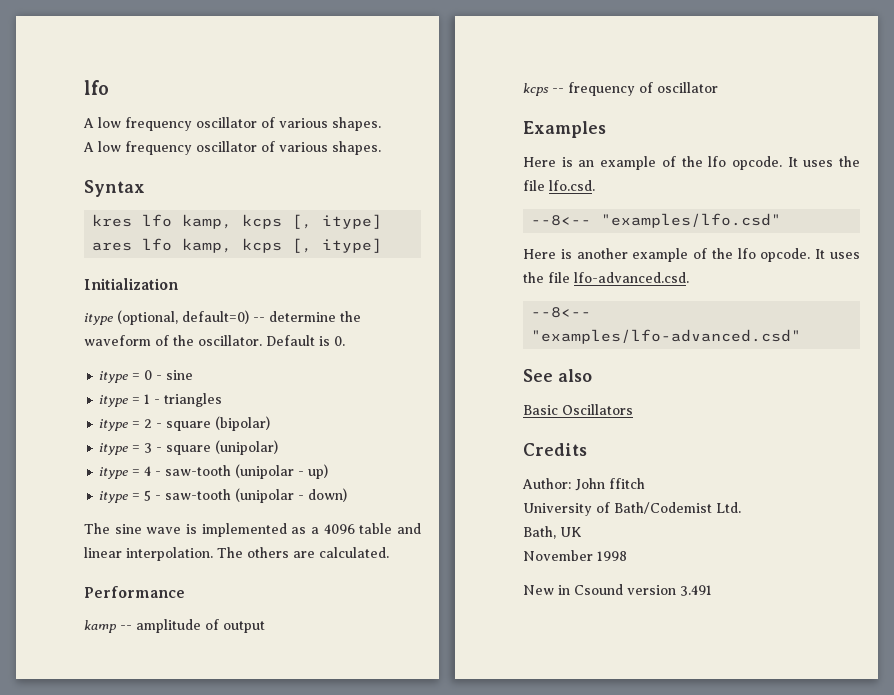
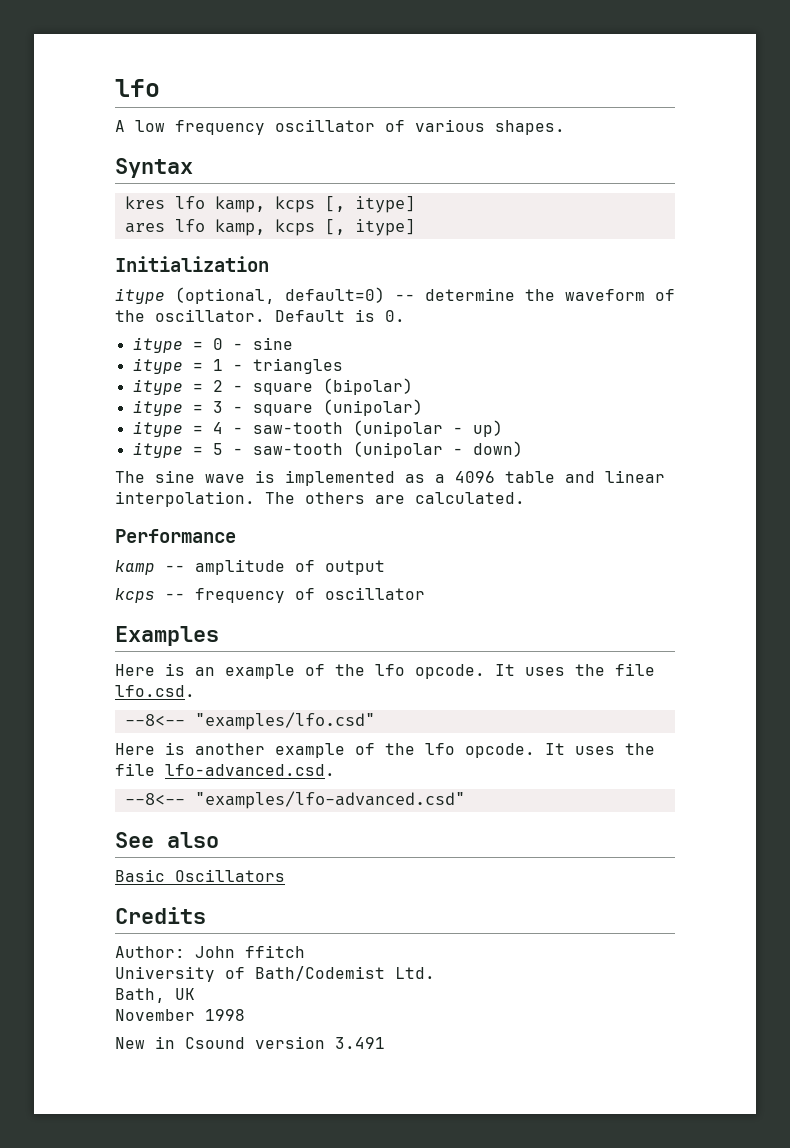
[83,141,381,155] // A low frequency oscillator of various shapes. -> (565, 127) none

